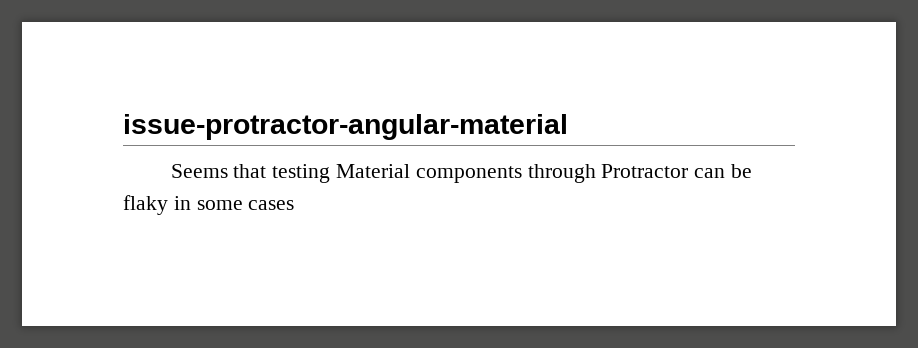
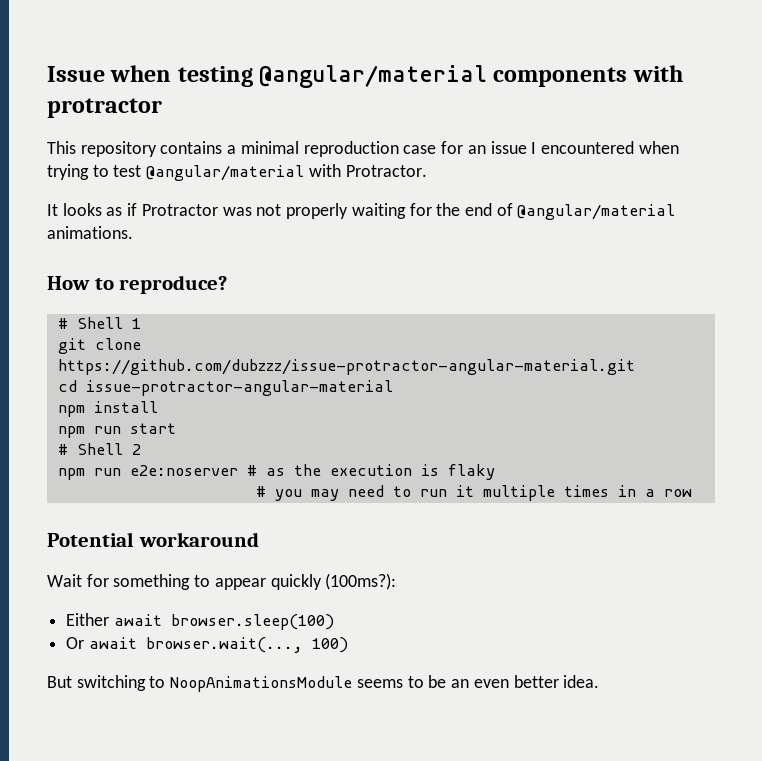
[123,114,568,140] [170,164,753,183] [123,195,295,215] issue-protractor-angular-material // Seems that testing Material components through Protractor can be flaky in some cases -> [47,65,683,88] [47,98,162,118] [47,141,679,157] [47,164,427,181] [47,203,676,220] [47,226,133,239] [47,275,228,294] [57,317,141,329] [57,338,141,354] [57,359,635,375] [57,380,393,396] [57,401,158,417] [57,423,176,438] [57,443,141,455] [57,464,495,480] [255,485,692,501] [47,532,259,547] [47,573,397,590] [66,613,334,630] [66,637,348,653] [47,675,600,692] Issue when testing @angular/material components with protractor // This repository contains a minimal reproduction case for an issue I encountered when trying to test @angular/material with Protractor. // It looks as if Protractor was not properly waiting for the end of @angular/material animations. // How to reproduce? // # Shell 1 // git clone https://github.com/dubzzz/issue-protractor-angular-material.git // cd issue-protractor-angular-material // npm install // npm run start // # Shell 2 // npm run e2e:noserver # as the execution is flaky // # you may need to run it multiple times in a row // Potential workaround // Wait for something to appear quickly (100ms?): // Either await browser.sleep(100) // Or await browser.wait(..., 100) // But switching to NoopAnimationsModule seems to be an even better idea.

